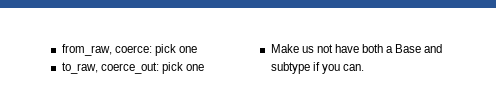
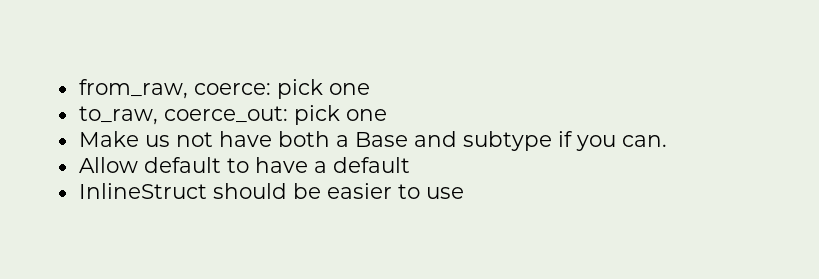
(364, 67) none -> [78,157,410,173] [78,183,464,199] // Allow default to have a default // InlineStruct should be easier to use

